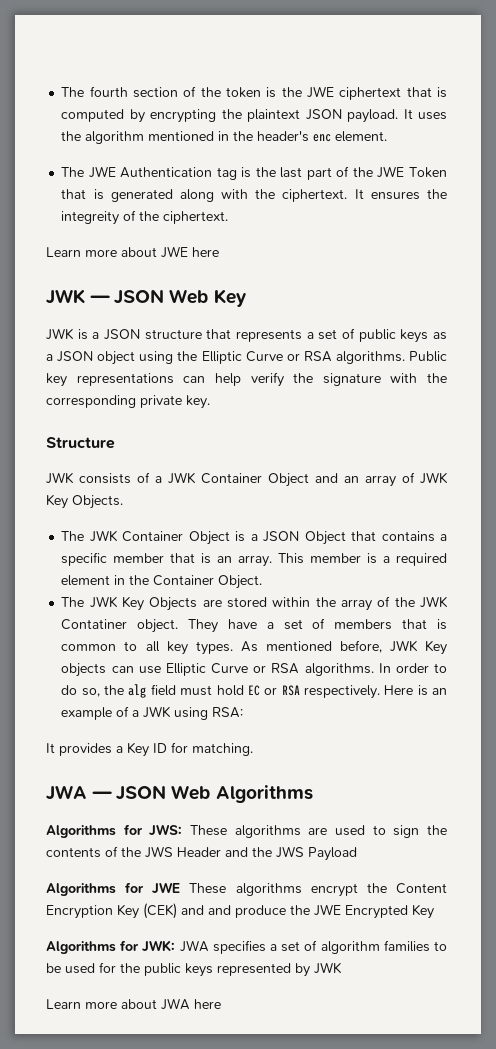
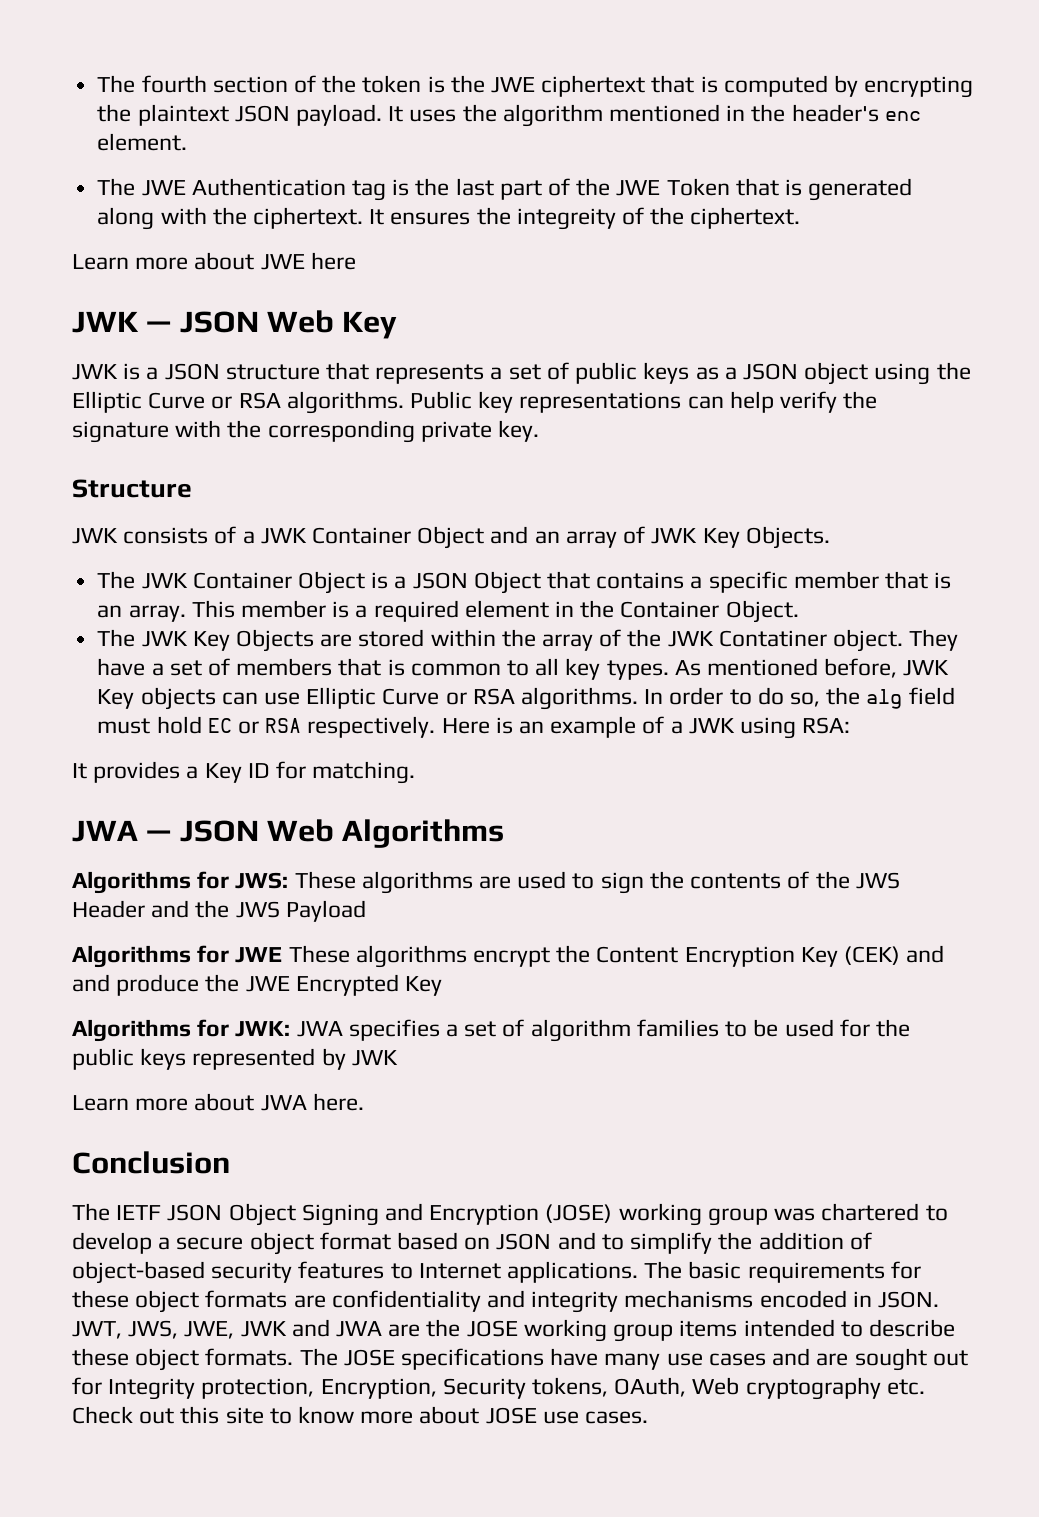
[194,999,221,1009] here -> [312,1093,364,1111] [72,1151,230,1174] [72,1203,948,1226] [72,1232,872,1255] [72,1261,921,1284] [72,1290,940,1313] [72,1319,955,1342] [72,1348,968,1371] [72,1377,925,1400] [72,1406,649,1424] here. // Conclusion // The IETF JSON Object Signing and Encryption (JOSE) working group was chartered to develop a secure object format based on JSON and to simplify the addition of object-based security features to Internet applications. The basic requirements for these object formats are confidentiality and integrity mechanisms encoded in JSON. JWT, JWS, JWE, JWK and JWA are the JOSE working group items intended to describe these object formats. The JOSE specifications have many use cases and are sought out for Integrity protection, Encryption, Security tokens, OAuth, Web cryptography etc. Check out this site to know more about JOSE use cases.

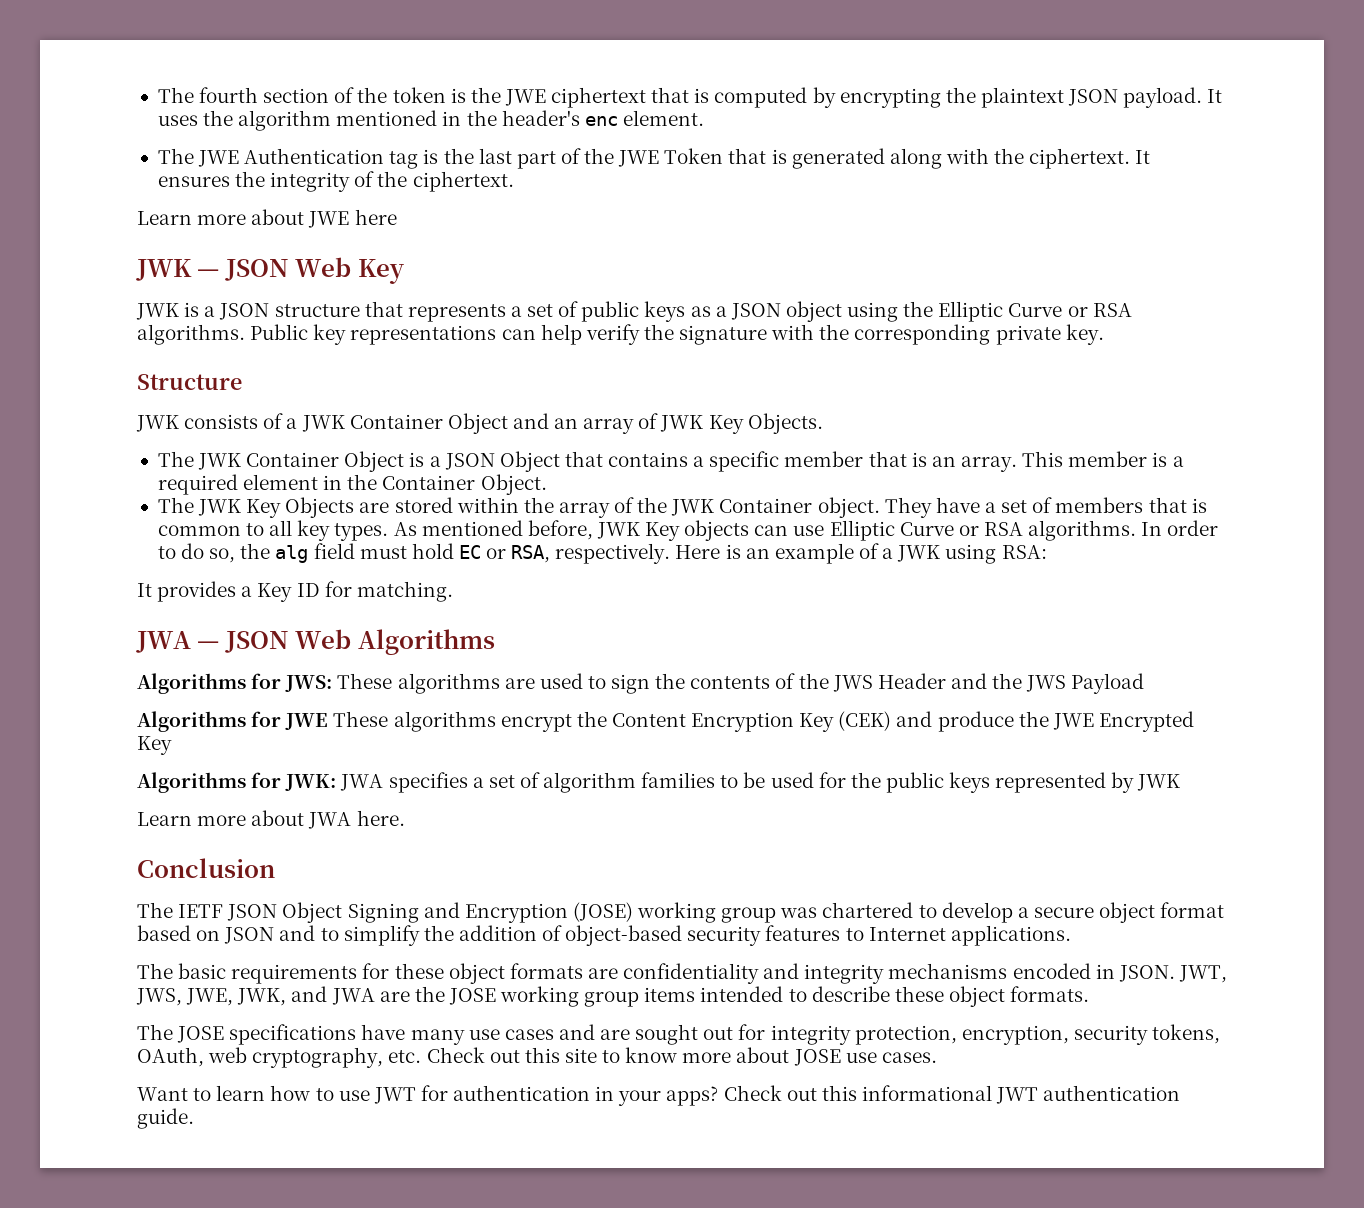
[516,208,616,230] integreity -> [270,172,351,192] integrity
[718,630,827,647] Contatiner -> [719,498,813,513] Container
[265,718,302,733] RSA -> [511,545,551,563] RSA,
[72,974,110,992] and -> (933, 719) none
(639, 1272) none -> (1071, 935) //
[240,1321,287,1337] JWK -> [237,988,287,1006] JWK,
(294, 1357) none -> (1090, 994) //
[108,1377,881,1400] Integrity protection, Encryption, Security tokens, OAuth, Web cryptography -> [770,1024,1221,1045] [137,1047,384,1068] integrity protection, encryption, security tokens, OAuth, web cryptography,
(649, 1417) none -> [137,1085,1181,1106] [137,1108,194,1129] // Want to learn how to use JWT for authentication in your apps? Check out this informational JWT authentication guide.

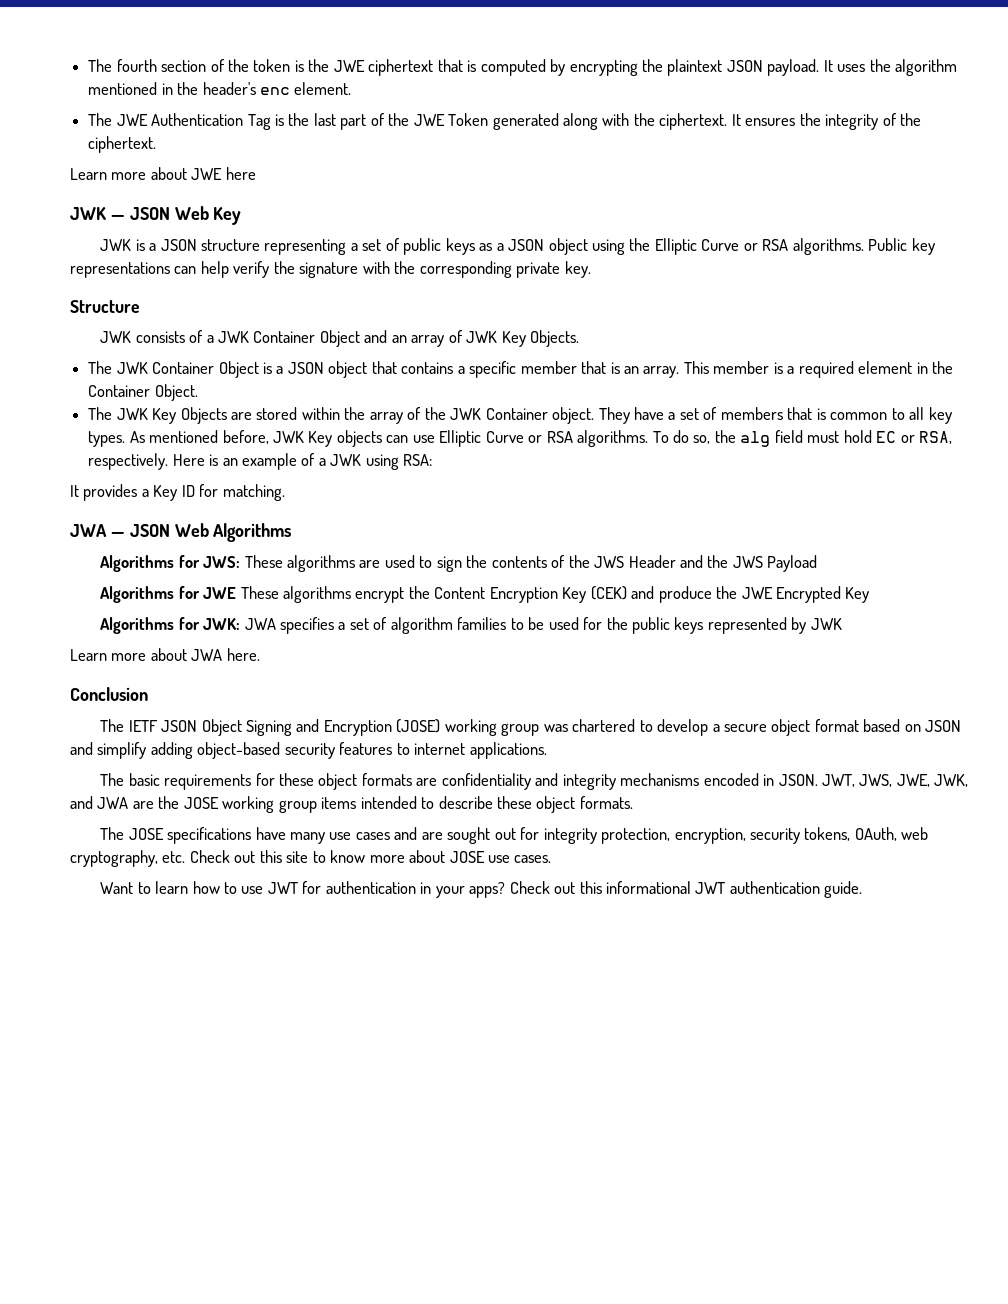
[389,151,419,169] tag -> [247,114,271,130] Tag
[728,148,787,164] that is -> (489, 119) none
[364,301,506,322] that represents -> [264,239,347,255] representing
[499,451,560,472] Object -> [328,361,368,378] object
[1141,520,1219,536] [157,546,176,559] In order to -> [652,431,669,443] To
[320,925,563,946] to simplify the addition of -> [97,742,193,759] simplify adding
[868,927,946,941] Internet -> [414,743,466,755] internet

